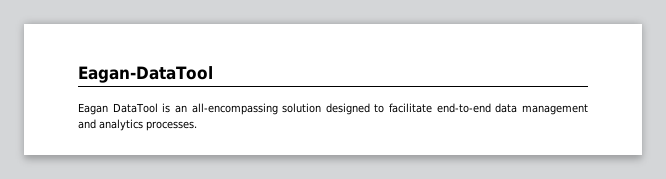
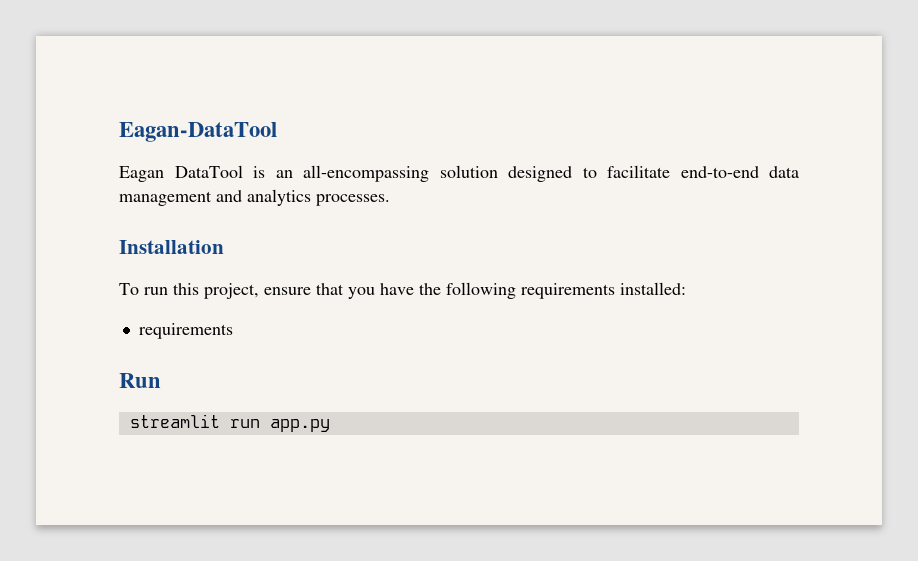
(197, 126) none -> [119,240,224,254] [119,282,686,299] [138,323,233,339] [119,373,161,388] [129,414,330,432] // Installation // To run this project, ensure that you have the following requirements installed: // requirements // Run // streamlit run app.py

